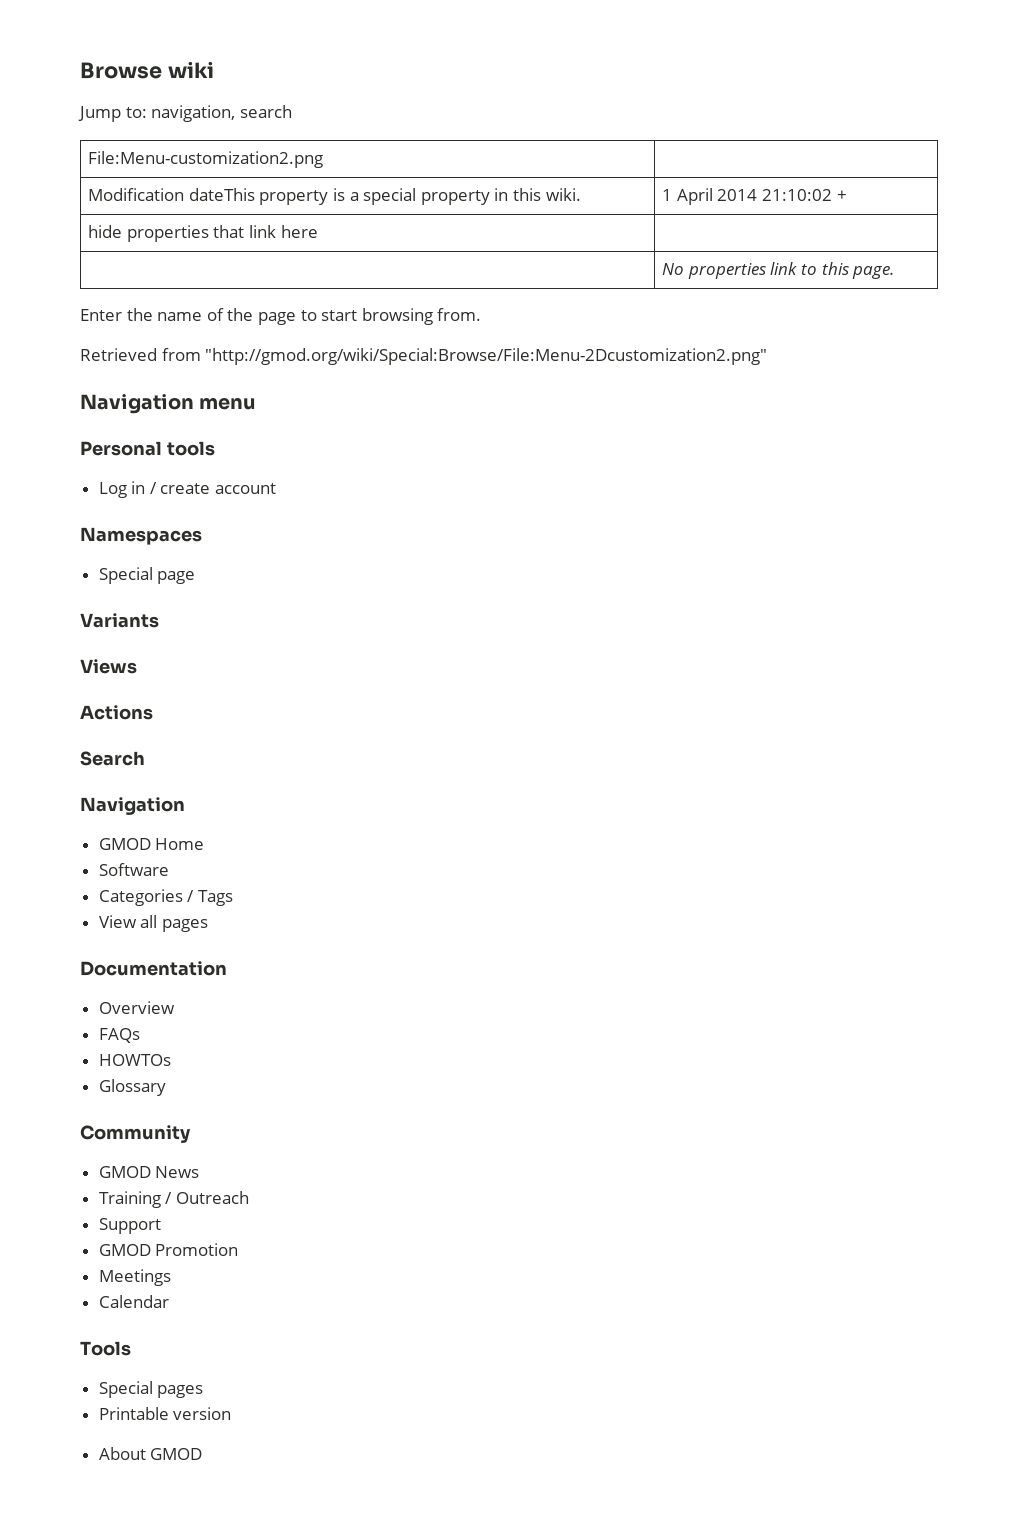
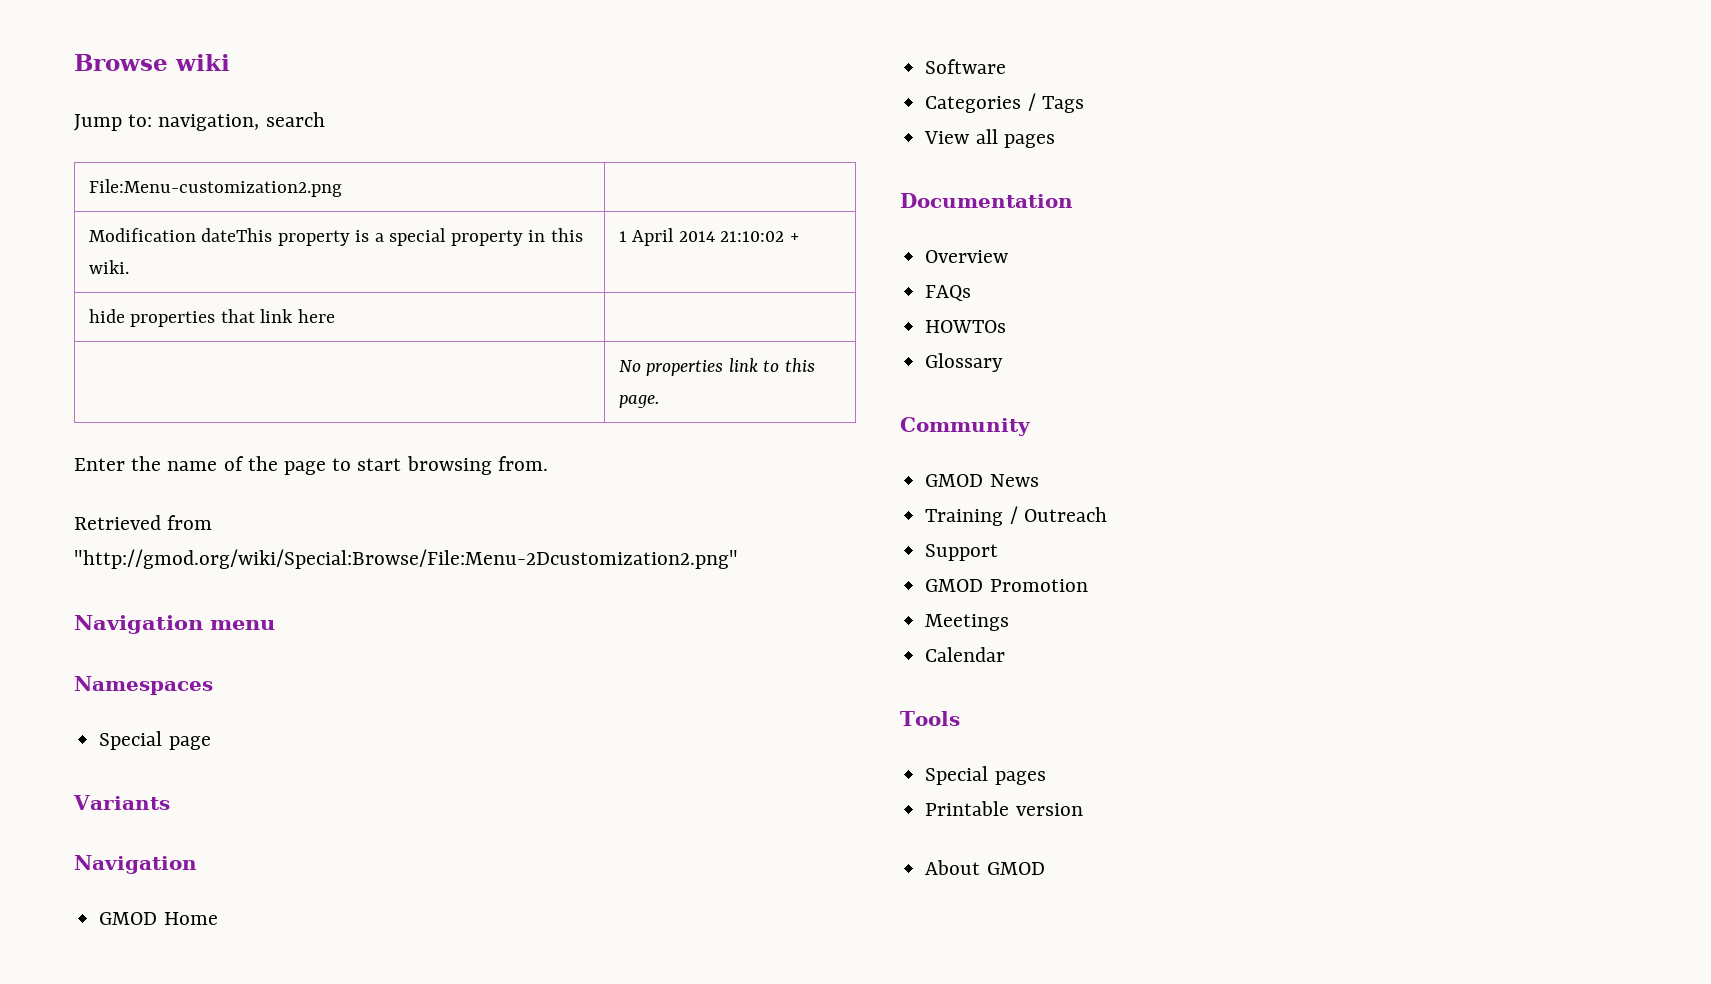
[80,441,215,456] [98,481,277,498] // Personal tools // Log in / create account -> (275, 625) none
[80,659,137,674] [80,705,153,720] [80,751,145,766] // Views // Actions // Search -> (170, 802) none

